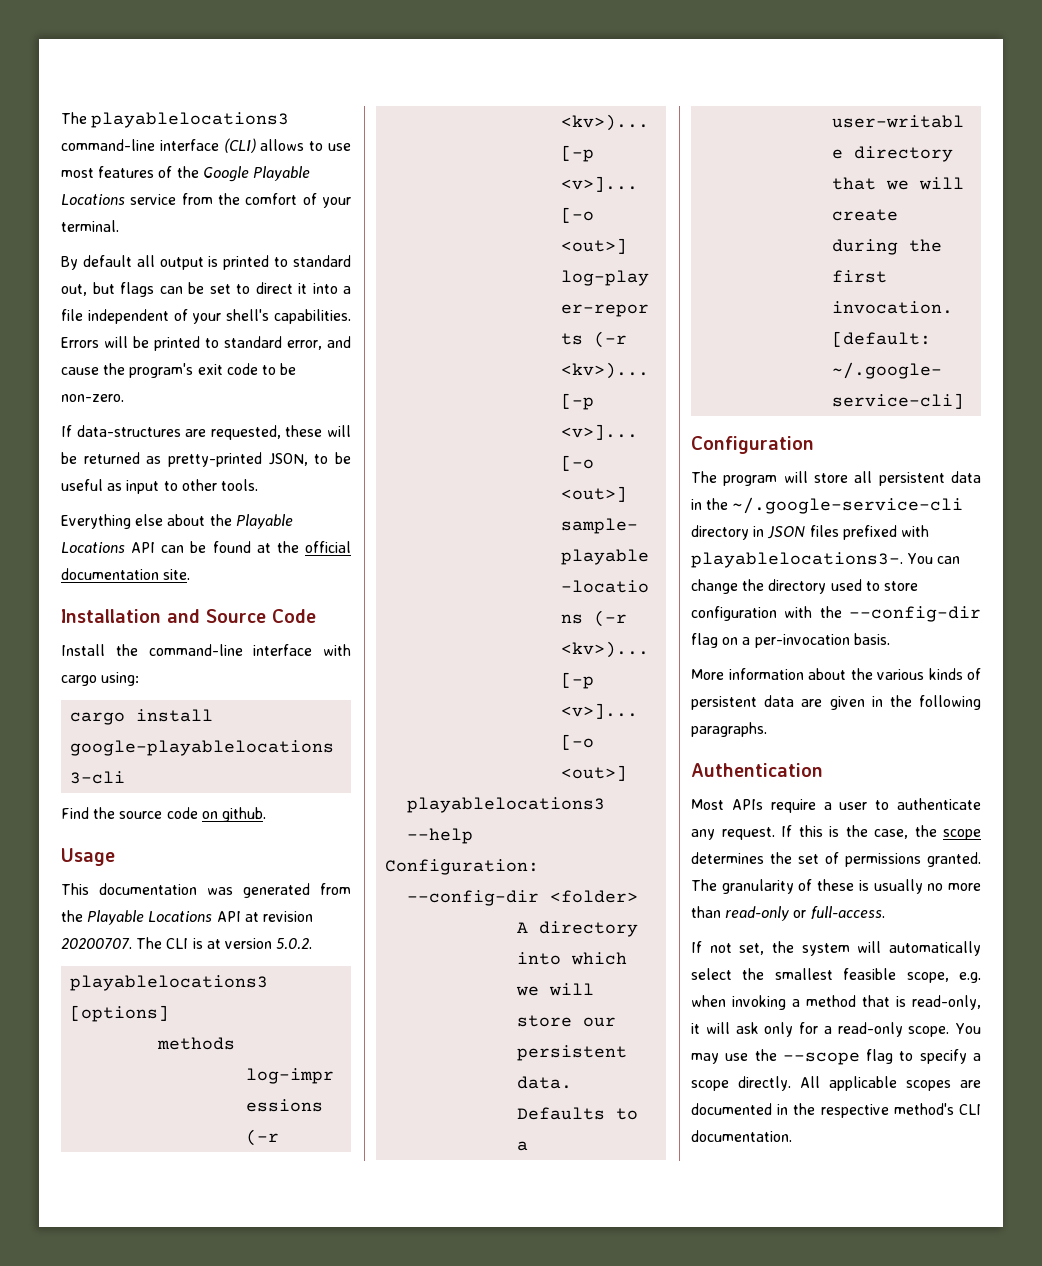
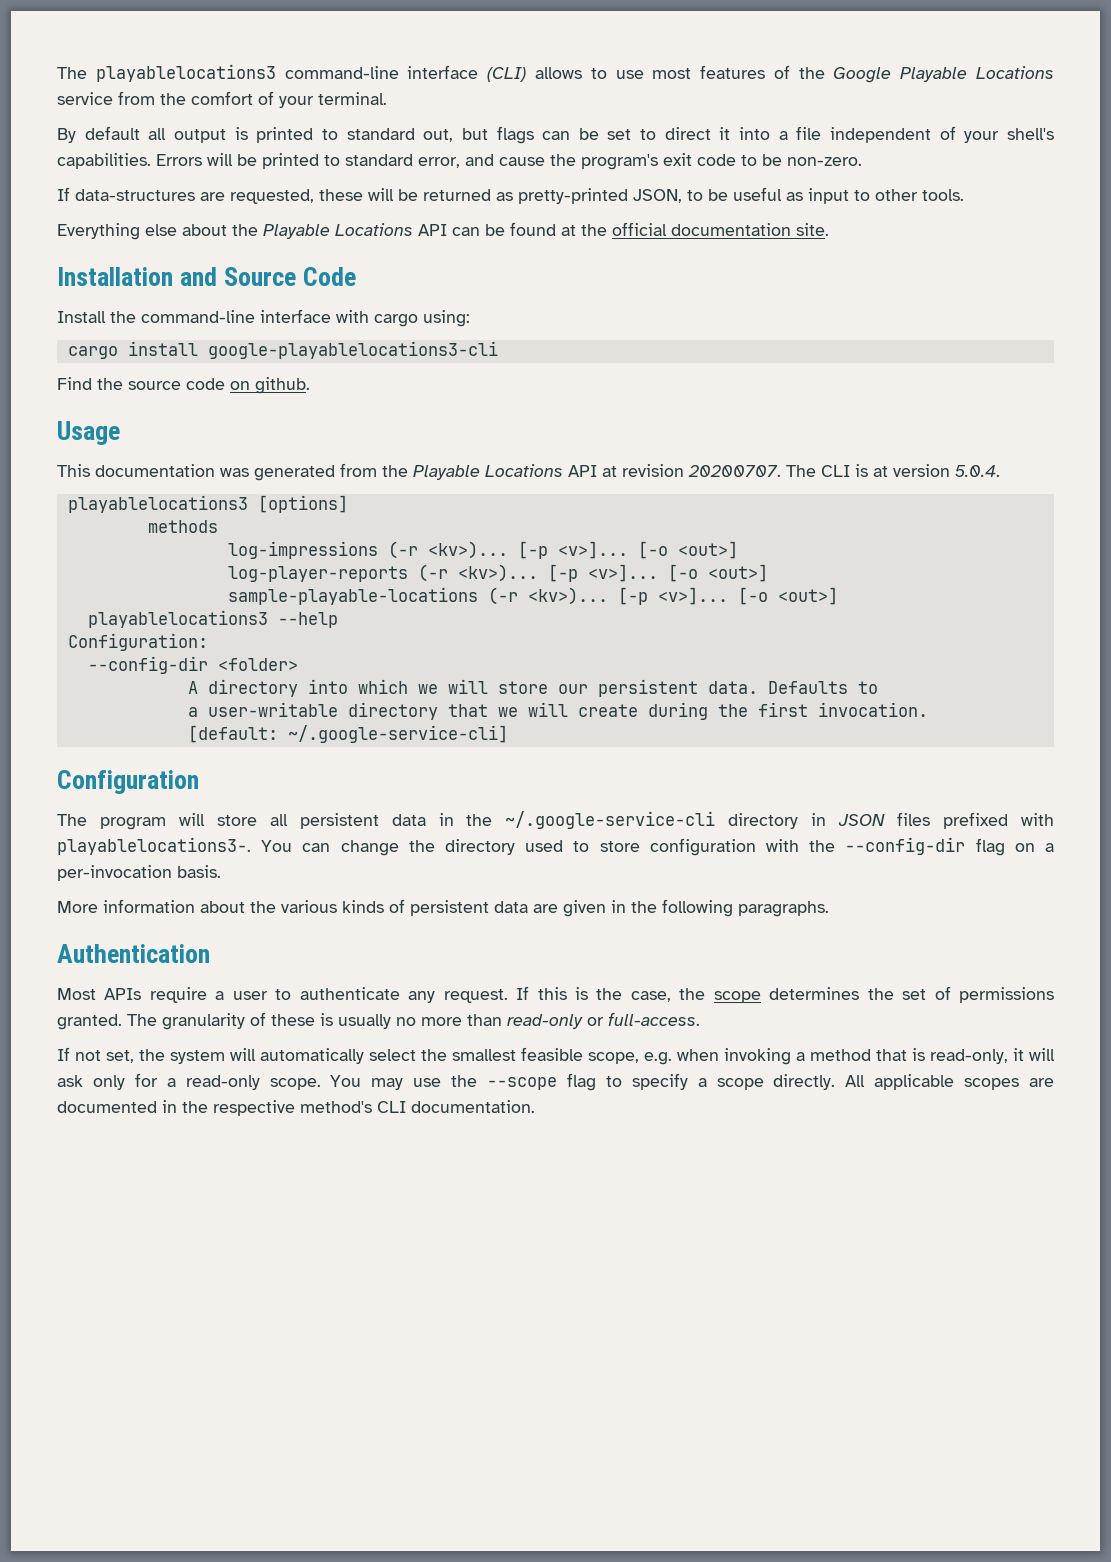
[276,938,313,950] 5.0.2. -> [955,465,1000,477] 5.0.4.

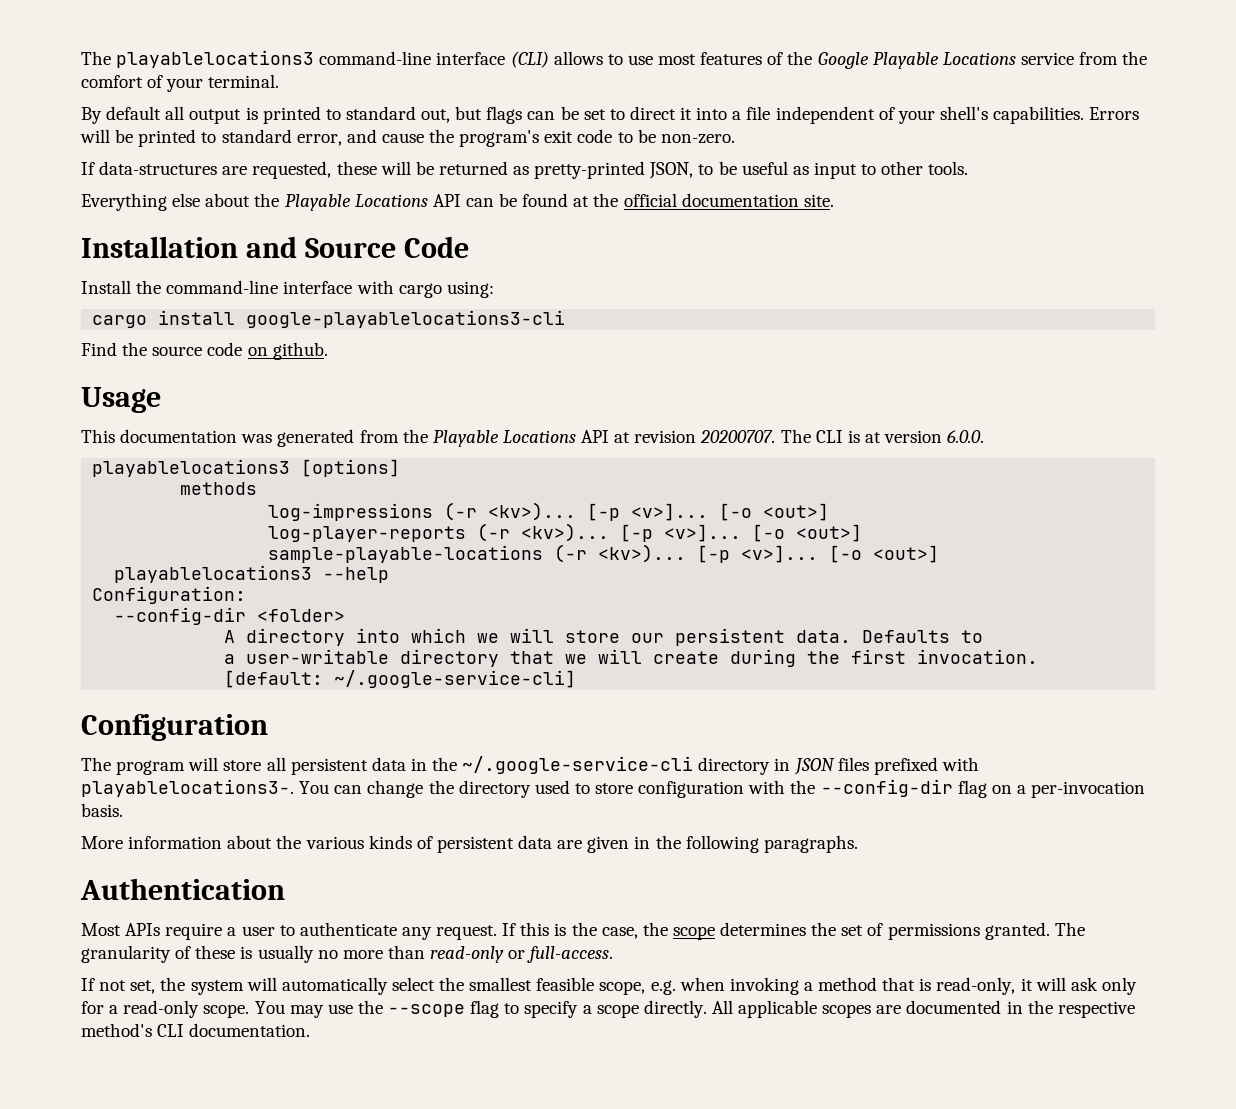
[955,465,1000,477] 5.0.4. -> [947,430,985,443] 6.0.0.

